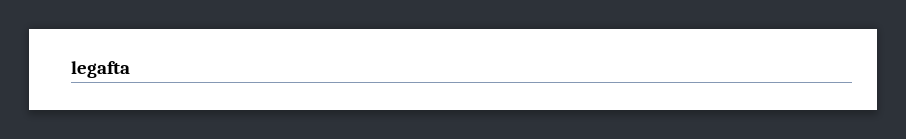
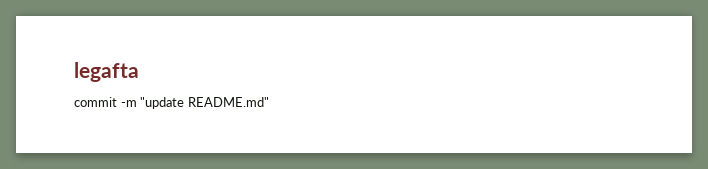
(130, 69) none -> [74,97,269,109] // commit -m "update README.md"

